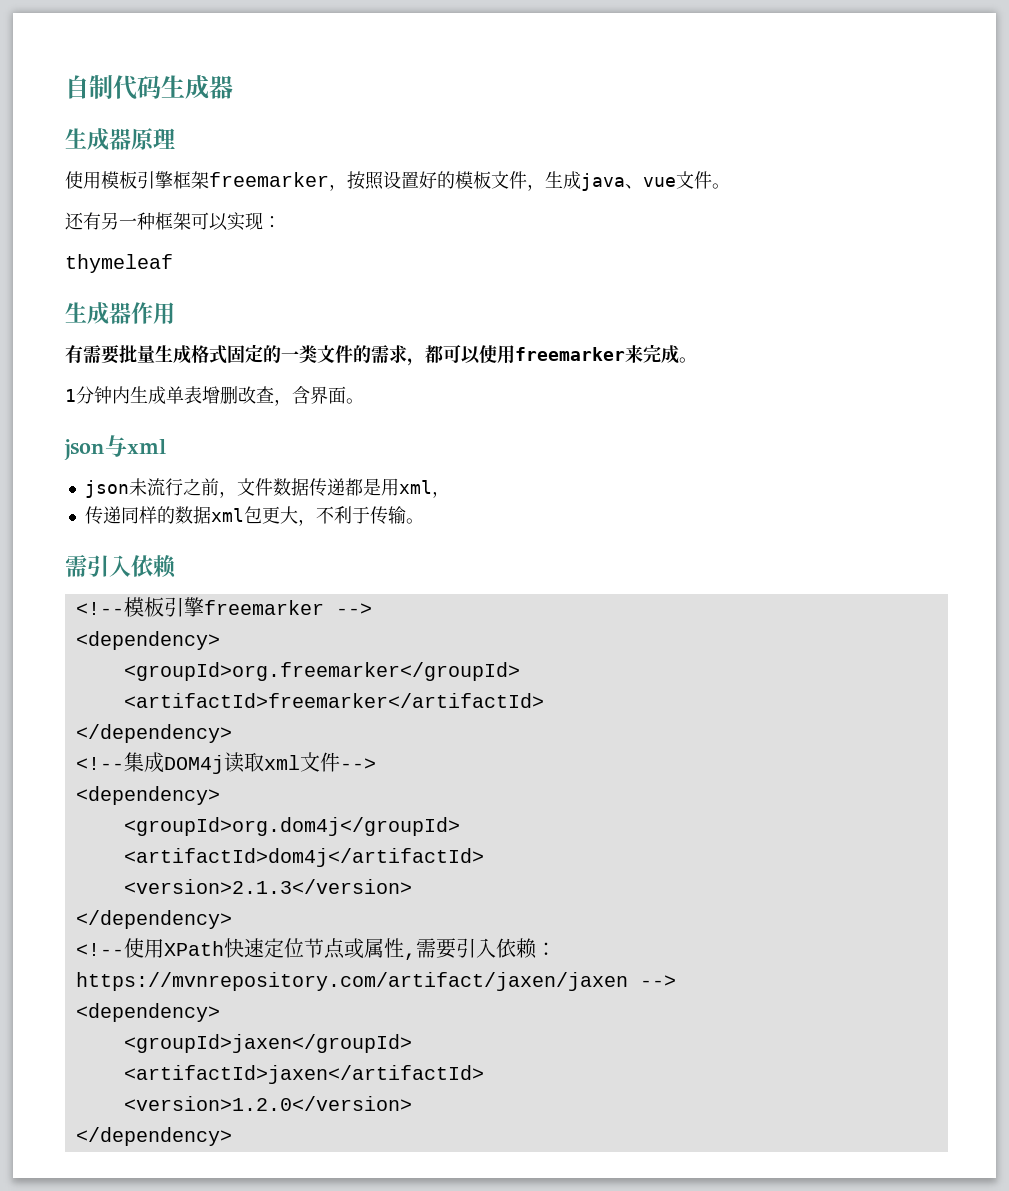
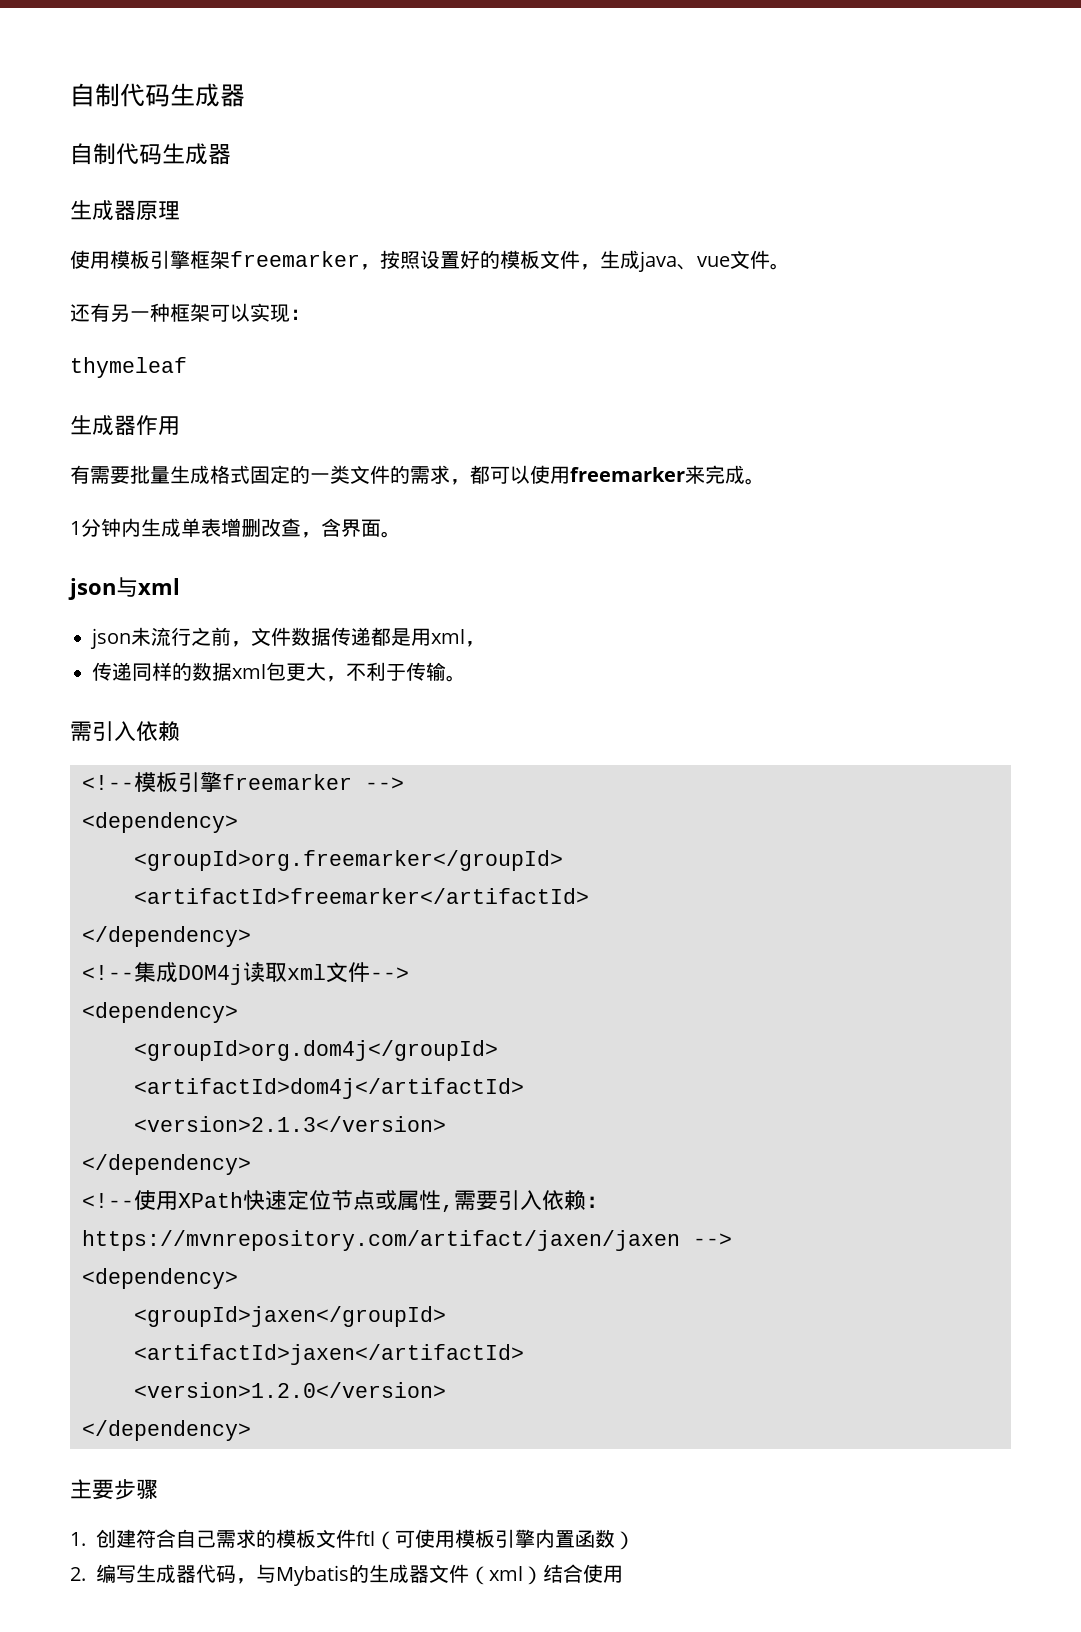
[65,75,233,100] 自制代码生成器 -> [70,83,245,107] [70,143,231,165] 自制代码生成器 // 自制代码生成器
(232, 1136) none -> [70,1479,158,1500] [70,1529,635,1550] [70,1564,623,1586] // 主要步骤 // 1.创建符合自己需求的模板文件ftl（可使用模板引擎内置函数） // 2.编写生成器代码，与Mybatis的生成器文件（xml）结合使用

